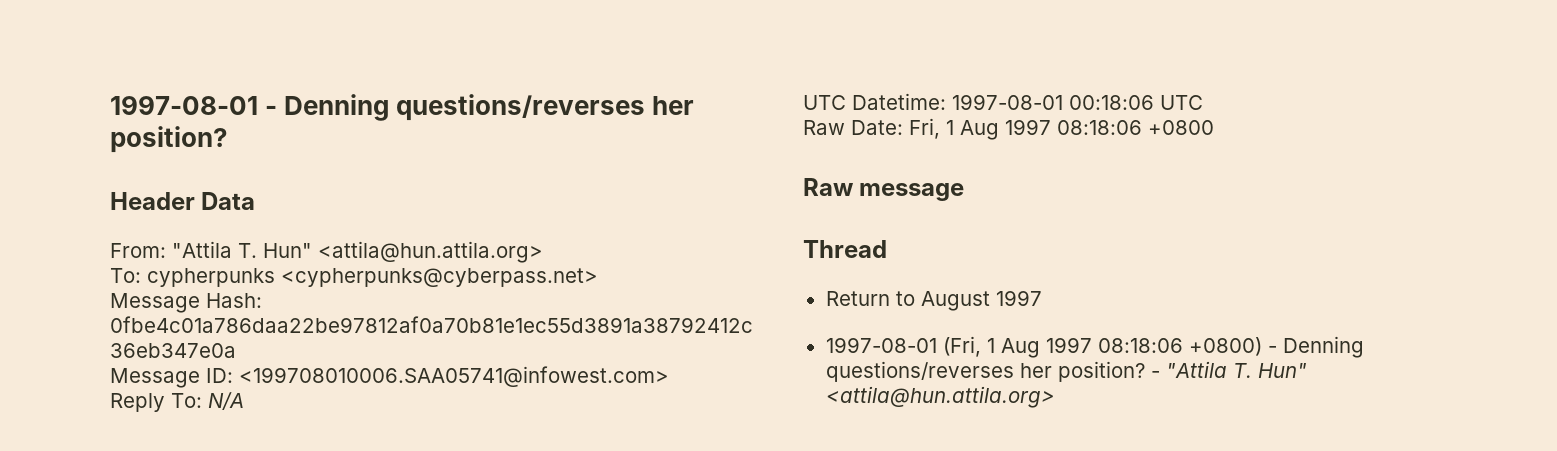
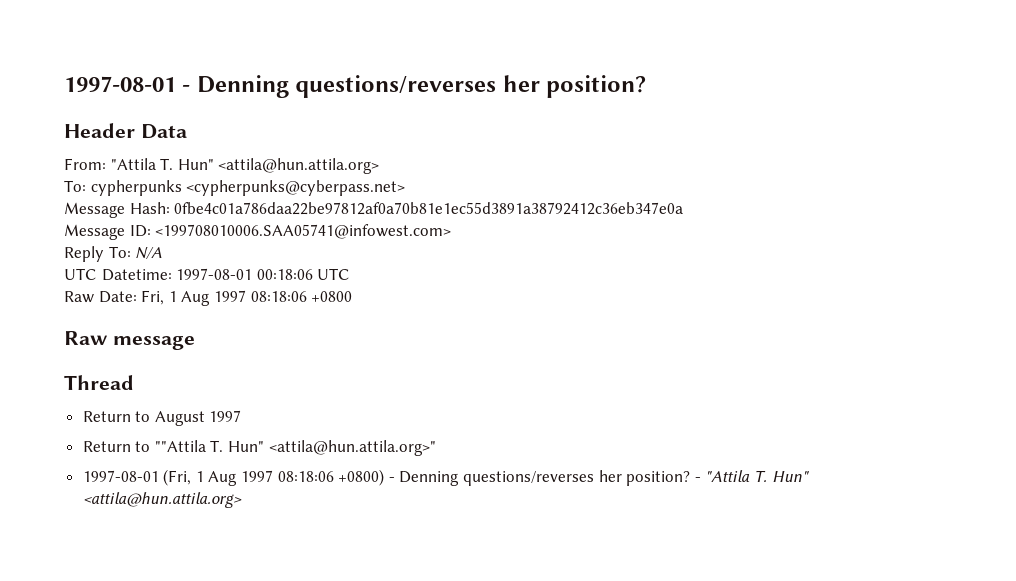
(1042, 298) none -> [82,440,436,456] // Return to ""Attila T. Hun" <attila@hun.attila.org>"

